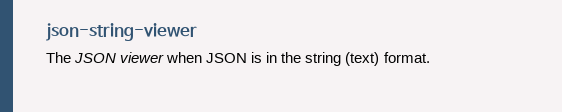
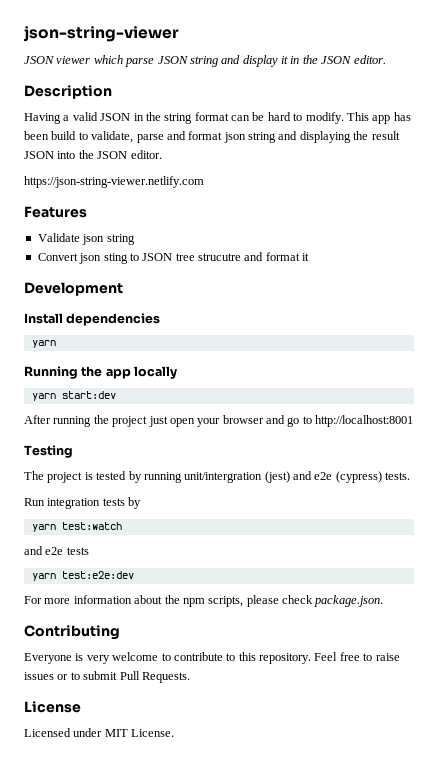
[46,52,71,63] The -> (179, 34) none
[166,52,430,66] when JSON is in the string (text) format. -> [93,55,386,67] [24,85,112,99] [24,112,411,124] [24,131,400,143] [24,150,162,159] [24,176,204,188] [24,206,87,218] [37,233,135,245] [37,252,310,264] [24,282,123,296] [24,313,161,326] [31,340,56,348] [24,366,178,379] [31,391,116,401] [24,415,414,427] [24,445,73,458] [24,471,411,483] [24,497,142,509] [31,522,122,532] [24,546,89,555] [31,571,134,581] [24,595,384,607] [24,625,120,640] [24,652,400,664] [24,671,190,683] [24,701,81,713] [24,728,175,737] which parse JSON string and display it in the JSON editor. // Description // Having a valid JSON in the string format can be hard to modify. This app has been build to validate, parse and format json string and displaying the result JSON into the JSON editor. // https://json-string-viewer.netlify.com // Features // Validate json string // Convert json sting to JSON tree strucutre and format it // Development // Install dependencies // yarn // Running the app locally // yarn start:dev // After running the project just open your browser and go to http://localhost:8001 // Testing // The project is tested by running unit/intergration (jest) and e2e (cypress) tests. // Run integration tests by // yarn test:watch // and e2e tests // yarn test:e2e:dev // For more information about the npm scripts, please check package.json. // Contributing // Everyone is very welcome to contribute to this repository. Feel free to raise issues or to submit Pull Requests. // License // Licensed under MIT License.

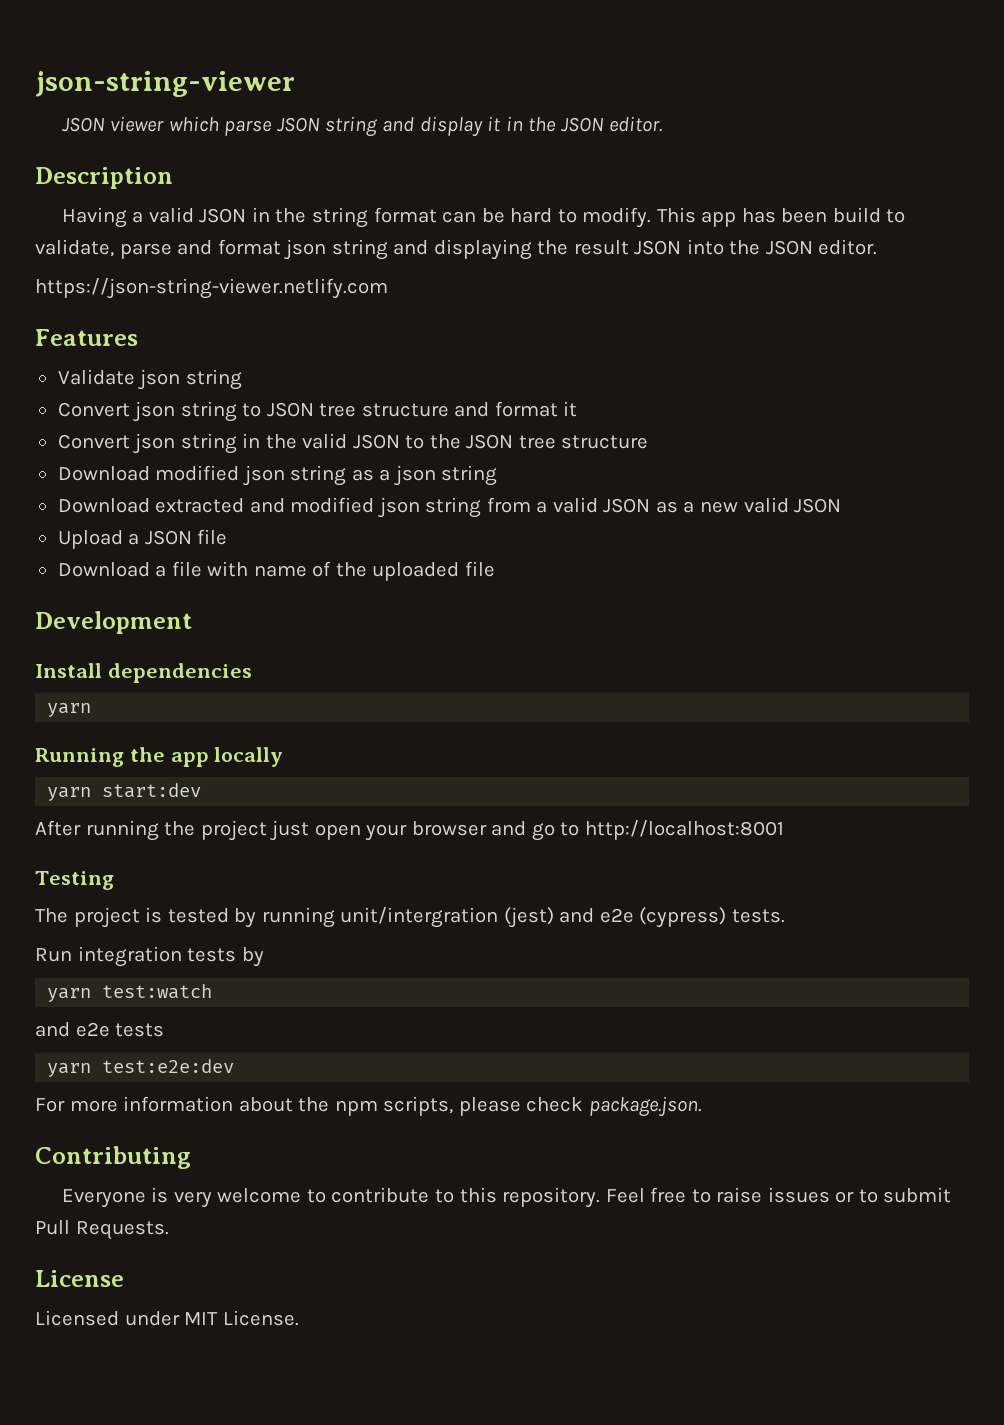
[103,253,128,264] sting -> [180,401,237,422] string
[198,253,241,261] strucutre -> [361,403,449,417] structure
(310, 257) none -> [57,433,649,454] [57,465,498,486] [57,497,842,518] [57,529,228,549] [57,561,495,581] // Convert json string in the valid JSON to the JSON tree structure // Download modified json string as a json string // Download extracted and modified json string from a valid JSON as a new valid JSON // Upload a JSON file // Download a file with name of the uploaded file

